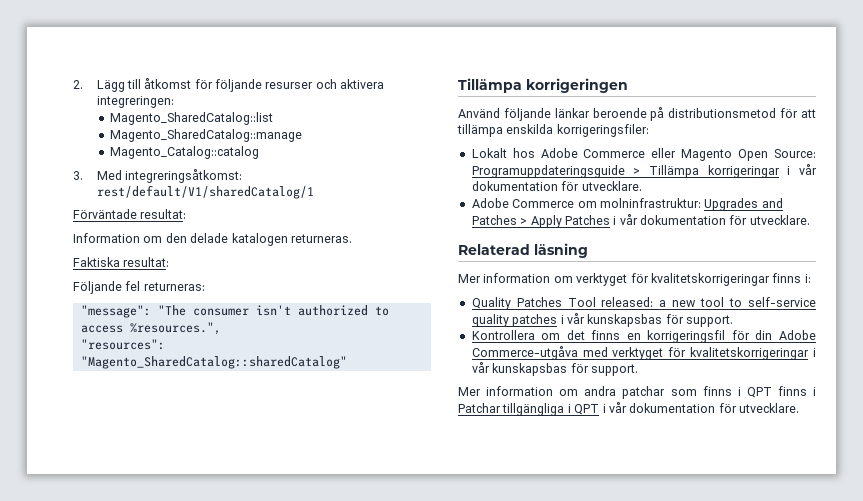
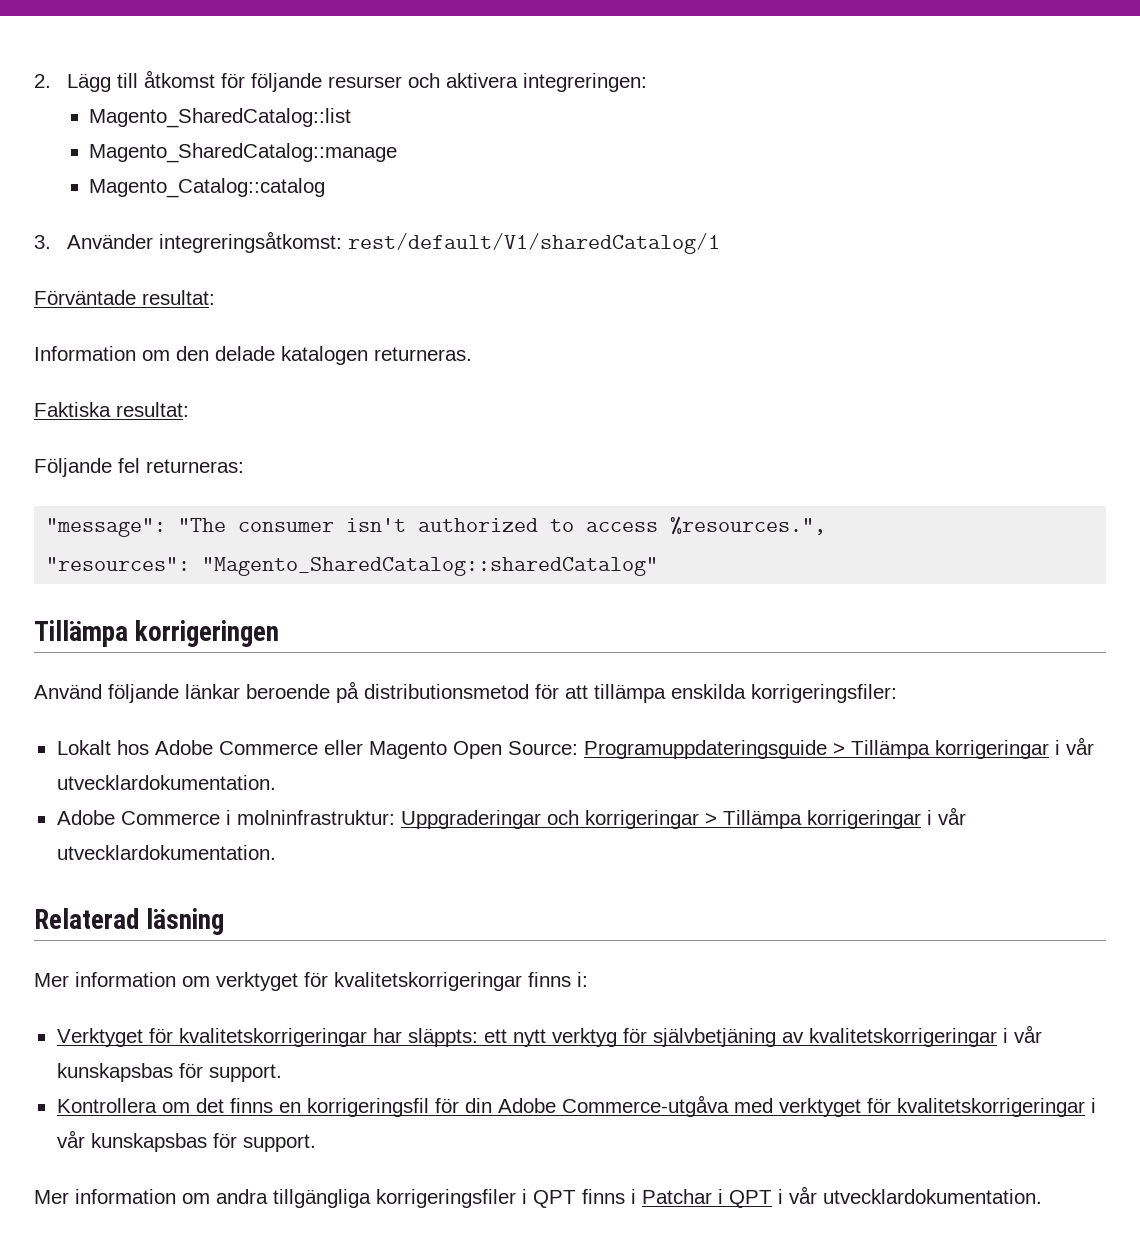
[96,170,122,180] Med -> [66,234,153,249] Använder
[471,181,642,191] [471,198,783,211] [471,214,810,228] dokumentation för utvecklare. // Adobe Commerce om molninfrastruktur: Upgrades and Patches > Apply Patches i vår dokumentation för utvecklare. -> [56,775,276,790] [56,807,966,829] [56,845,276,860] utvecklardokumentation. // Adobe Commerce i molninfrastruktur: Uppgraderingar och korrigeringar > Tillämpa korrigeringar i vår utvecklardokumentation.
[471,297,816,310] [471,314,558,327] Quality Patches Tool released: a new tool to self-service quality patches -> [56,1028,997,1047] Verktyget för kvalitetskorrigeringar har släppts: ett nytt verktyg för självbetjäning av kvalitetskorrigeringar
[622,386,732,399] patchar som finns -> [273,1189,516,1208] tillgängliga korrigeringsfiler
[502,403,565,416] tillgängliga -> (712, 1196) none
[629,403,799,413] dokumentation för utvecklare. -> [823,1189,1042,1204] utvecklardokumentation.

